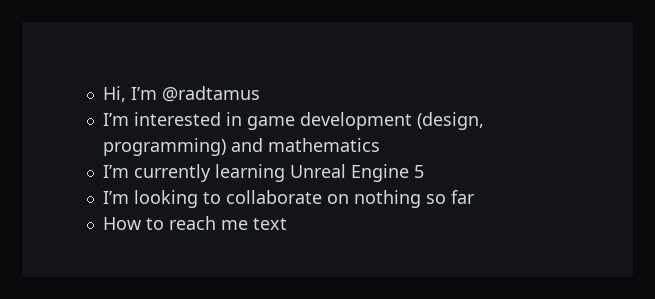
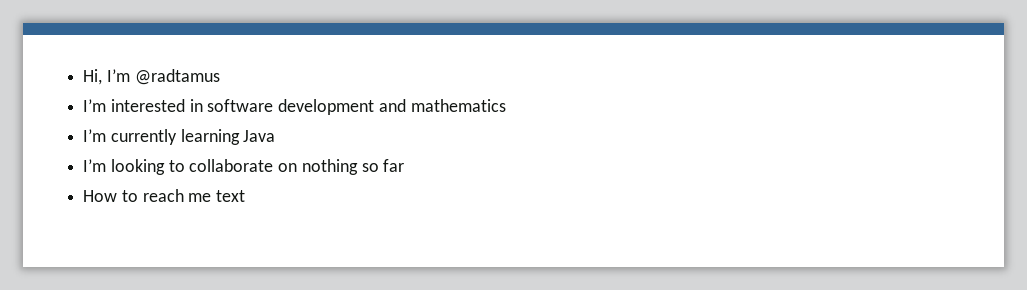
[246,112,484,130] [102,138,226,156] game development (design, programming) -> [207,99,375,115] software development
[289,164,424,182] Unreal Engine 5 -> [243,130,276,142] Java

